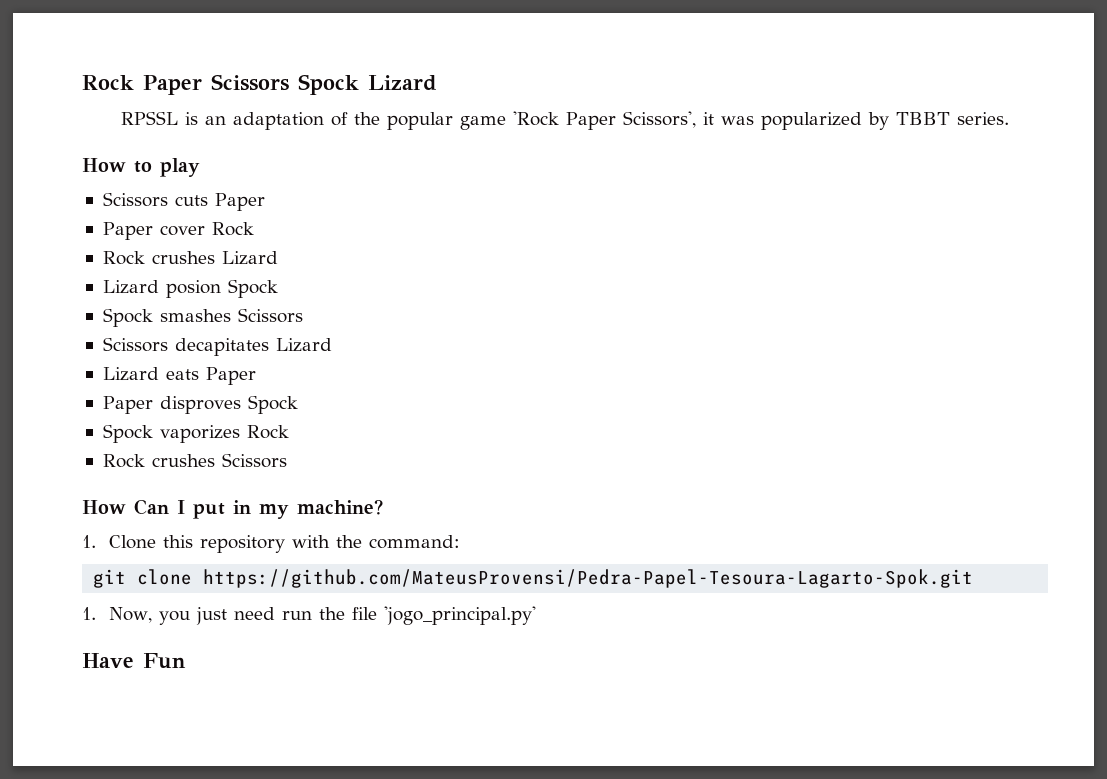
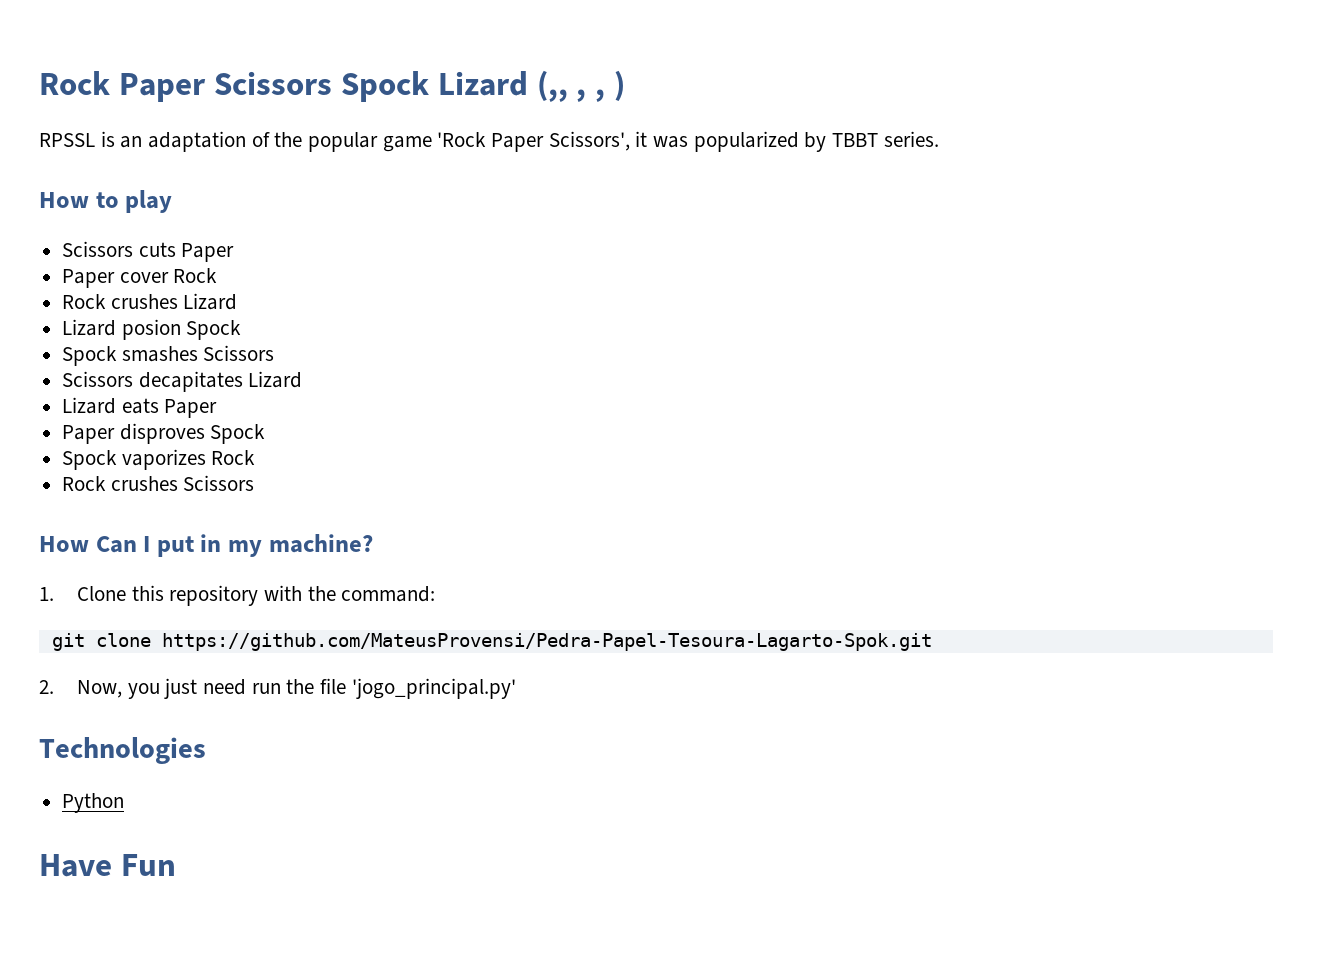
(437, 83) none -> [536,70,626,102] (,, , , )
[82,607,96,620] 1. -> [39,680,54,694] 2.
(536, 615) none -> [39,737,206,764] [62,793,125,813] // Technologies // Python

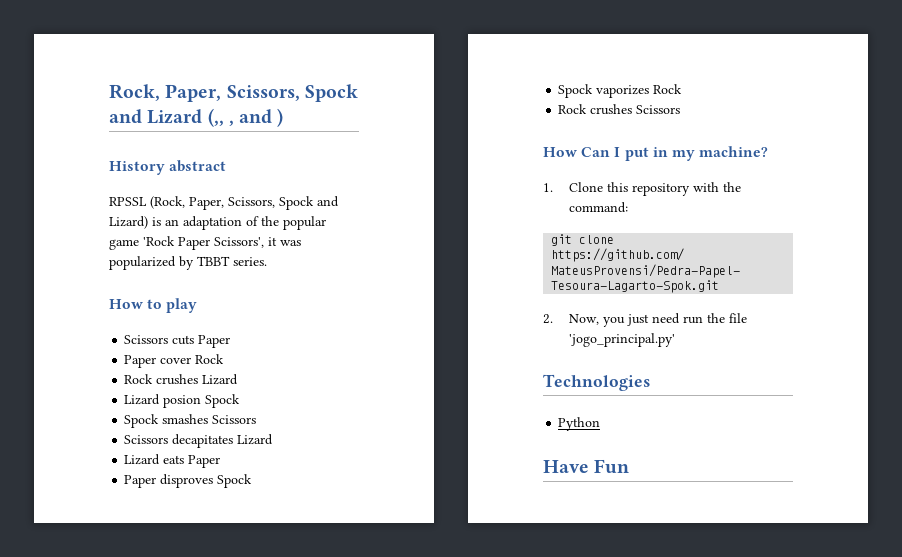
[39,71,429,102] Rock Paper Scissors Spock -> [109,84,358,102] [109,109,142,124] Rock, Paper, Scissors, Spock and
[595,89,606,102] , -> [239,109,273,124] and
(626, 85) none -> [109,160,227,175] // History abstract
(95, 140) none -> [150,196,339,210] [109,216,148,229] (Rock, Paper, Scissors, Spock and Lizard)

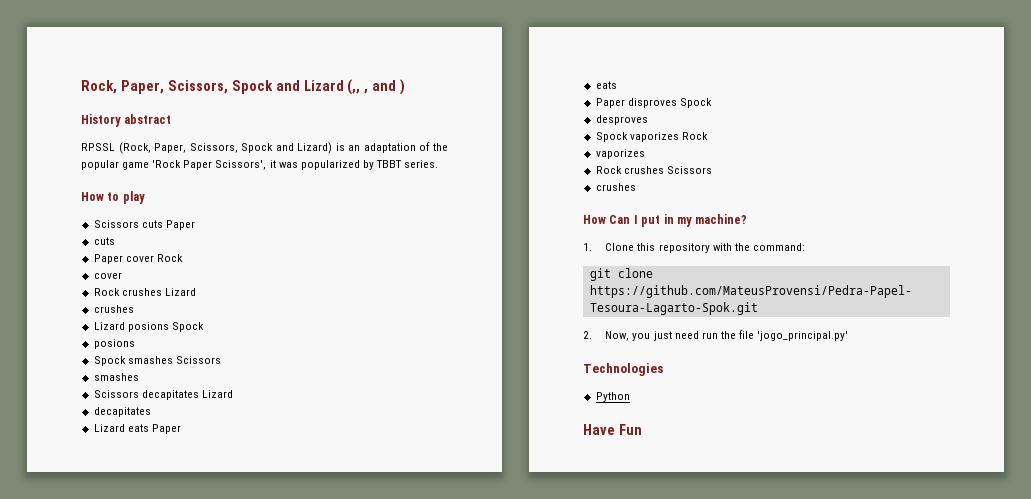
(231, 341) none -> [93,237,115,245] // cuts
(225, 359) none -> [93,272,122,279] // cover
[124,394,241,408] // Lizard posion Spock -> [93,305,134,313] [93,322,204,332] [93,339,135,349] // crushes // Lizard posions Spock // posions
(257, 419) none -> [93,373,139,381] // smashes
(274, 439) none -> [93,407,151,417] // decapitates
(221, 461) none -> [595,81,617,89] // eats
(253, 481) none -> [595,115,648,125] // desproves
(683, 89) none -> [595,149,645,159] // vaporizes
(681, 109) none -> [595,183,636,191] // crushes

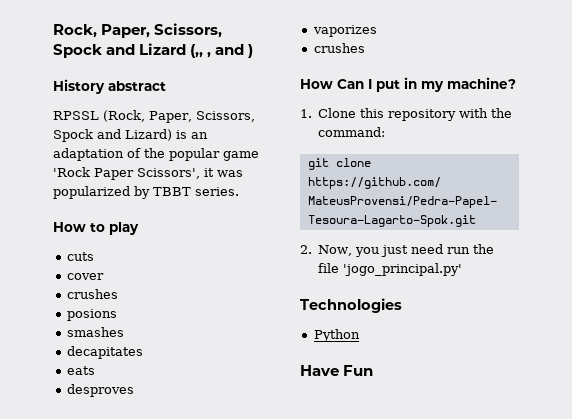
[93,220,195,230] [93,237,115,245] [93,254,183,264] Scissors cuts Paper // cuts // Paper cover Rock -> [66,252,94,261] cuts
[93,288,196,296] [93,305,134,313] [93,322,204,332] Rock crushes Lizard // crushes // Lizard posions Spock -> [66,289,118,299] crushes
[93,356,221,366] [93,373,139,381] [93,390,233,400] Spock smashes Scissors // smashes // Scissors decapitates Lizard -> [66,327,124,337] smashes
[93,424,181,434] [595,81,617,89] [595,98,712,108] Lizard eats Paper // eats // Paper disproves Spock -> [66,366,95,375] eats
[595,132,708,142] [595,149,645,159] [595,166,712,174] Spock vaporizes Rock // vaporizes // Rock crushes Scissors -> [312,25,377,37] vaporizes

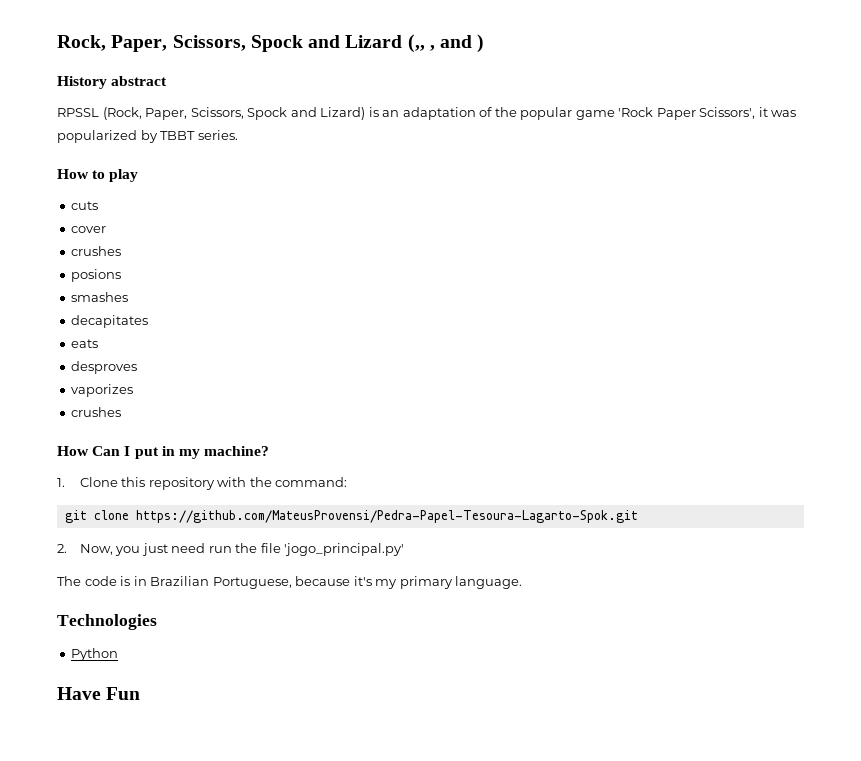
(463, 269) none -> [57,576,523,589] // The code is in Brazilian Portuguese, because it's my primary language.

